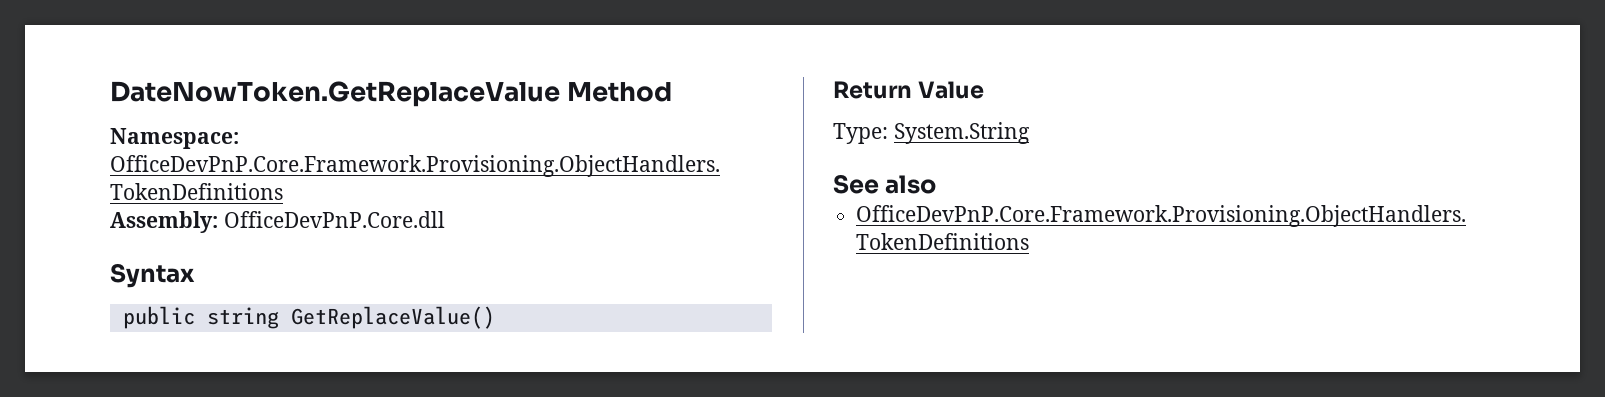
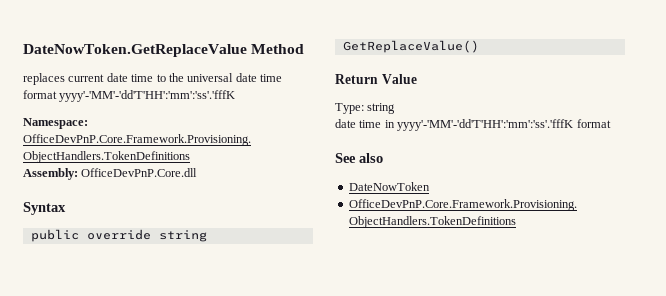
(673, 92) none -> [23,73,282,85] [23,90,236,102] // replaces current date time to the universal date time format yyyy'-'MM'-'dd'T'HH':'mm':'ss'.'fffK
(195, 317) none -> [86,229,151,240] override
[893,122,1030,144] System.String -> [367,103,396,114] [335,119,611,131] string // date time in yyyy'-'MM'-'dd'T'HH':'mm':'ss'.'fffK format
(937, 184) none -> [348,182,430,191] // DateNowToken

